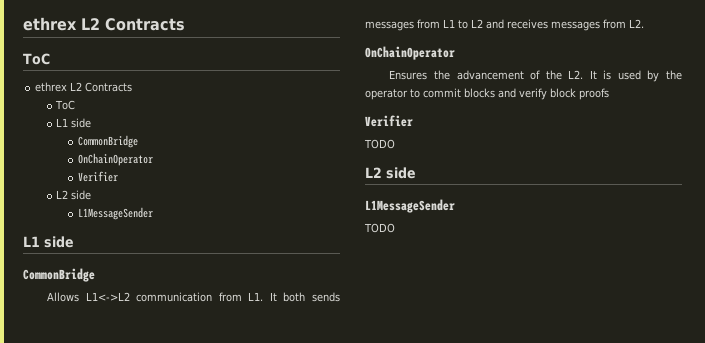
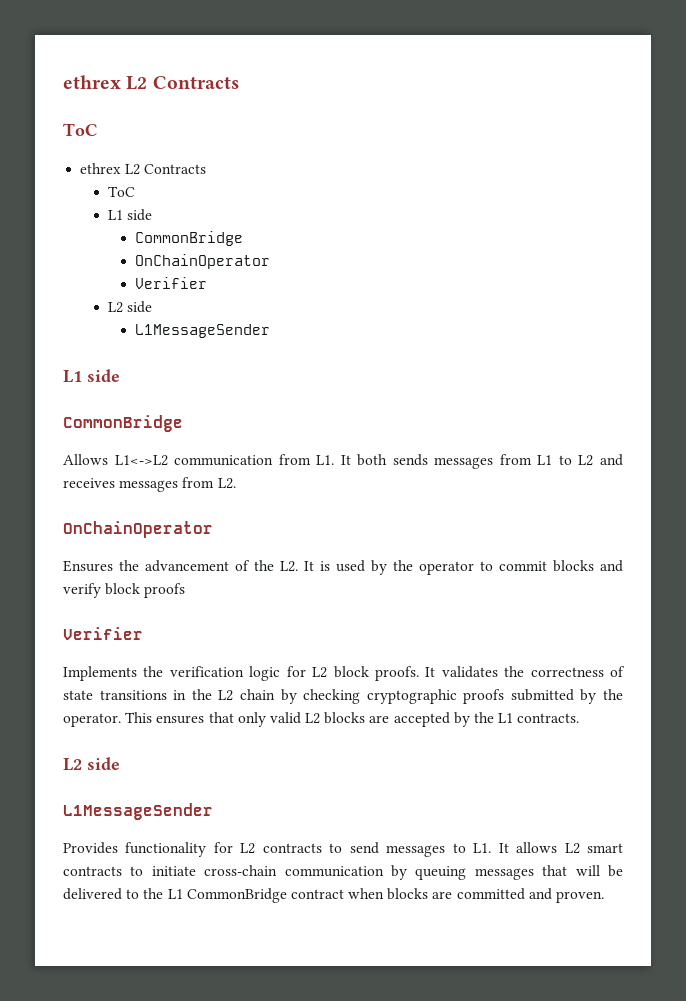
[364,139,395,149] [365,167,416,179] [365,199,455,213] [364,223,395,233] TODO // L2 side // L1MessageSender // TODO -> [63,666,625,681] [63,689,623,704] [63,712,580,727] [63,757,120,771] [63,803,213,820] [63,842,623,857] [63,865,623,880] [63,888,605,903] Implements the verification logic for L2 block proofs. It validates the correctness of state transitions in the L2 chain by checking cryptographic proofs submitted by the operator. This ensures that only valid L2 blocks are accepted by the L1 contracts. // L2 side // L1MessageSender // Provides functionality for L2 contracts to send messages to L1. It allows L2 smart contracts to initiate cross-chain communication by queuing messages that will be delivered to the L1 CommonBridge contract when blocks are committed and proven.

